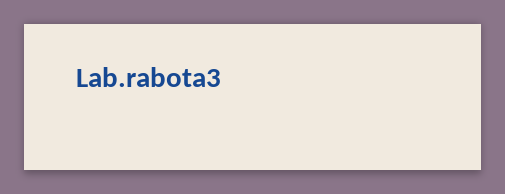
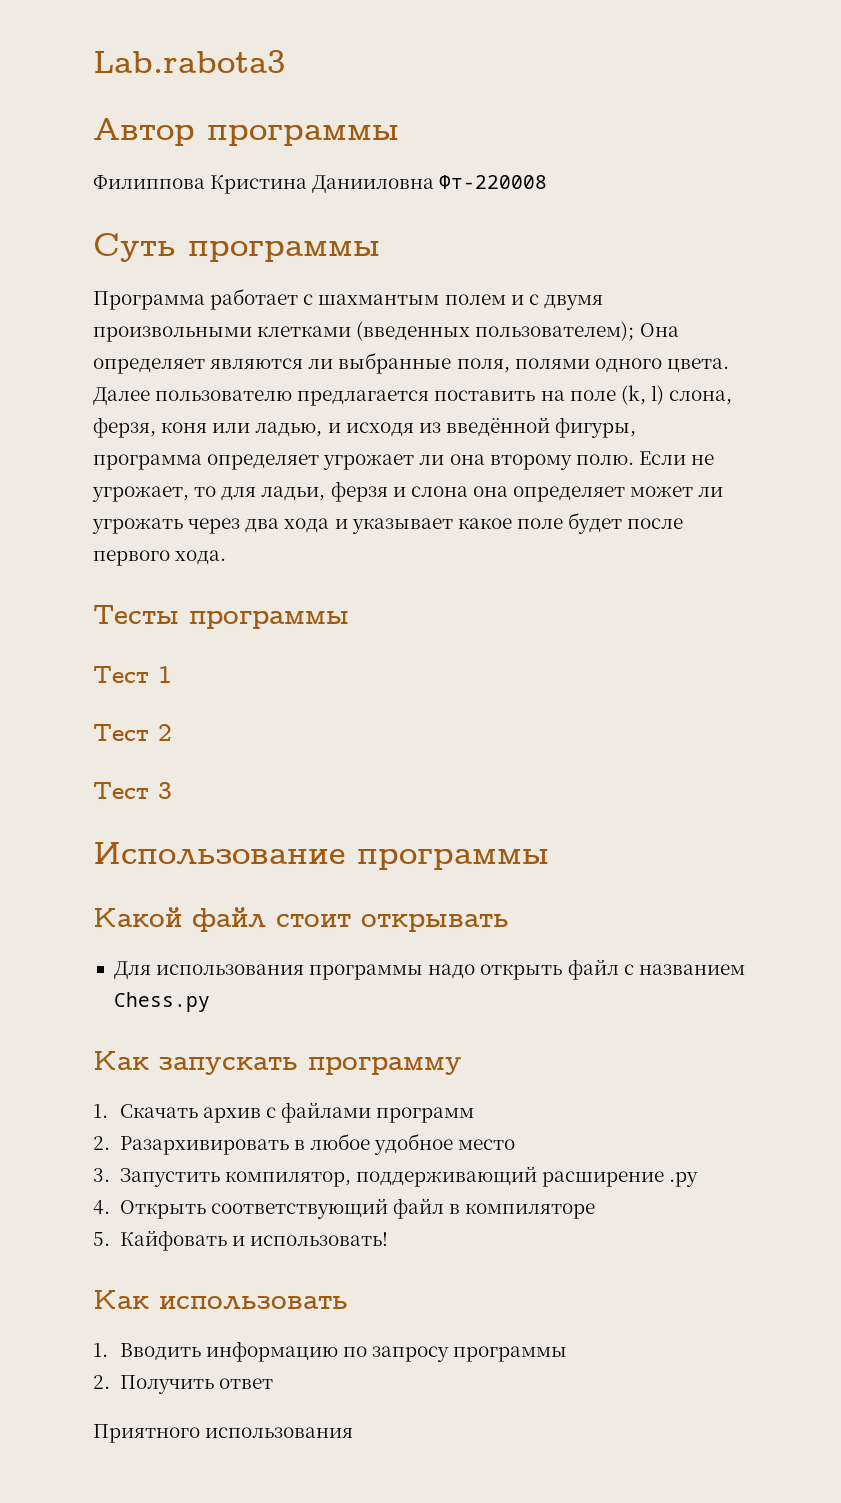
(221, 77) none -> [93,118,399,146] [93,175,548,194] [93,233,380,262] [93,288,603,310] [93,321,679,342] [93,352,729,374] [93,385,733,406] [93,417,637,438] [93,451,715,470] [92,481,724,502] [92,512,684,534] [93,550,227,566] [93,605,349,629] [93,666,172,683] [93,724,172,741] [93,782,172,799] [93,842,549,870] [93,907,509,932] [113,959,745,980] [113,992,210,1012] [93,1051,462,1075] [93,1102,475,1123] [93,1133,516,1155] [93,1166,699,1187] [93,1198,596,1219] [93,1230,388,1251] [93,1290,348,1310] [93,1341,568,1362] [93,1375,273,1394] [93,1424,354,1443] // Автор программы // Филиппова Кристина Данииловна Фт-220008 // Суть программы // Программа работает с шахмантым полем и с двумя произвольными клетками (введенных пользователем); Она определяет являются ли выбранные поля, полями одного цвета. Далее пользователю предлагается поставить на поле (k, l) слона, ферзя, коня или ладью, и исходя из введённой фигуры, программа определяет угрожает ли она второму полю. Если не угрожает, то для ладьи, ферзя и слона она определяет может ли угрожать через два хода и указывает какое поле будет после первого хода. // Тесты программы // Тест 1 // Тест 2 // Тест 3 // Использование программы // Какой файл стоит открывать // Для использования программы надо открыть файл с названием Chess.py // Как запускать программу // 1. Скачать архив с файлами программ // 2. Разархивировать в любое удобное место // 3. Запустить компилятор, поддерживающий расширение .py // 4. Открыть соответствующий файл в компиляторе // 5. Кайфовать и использовать! // Как использовать // 1. Вводить информацию по запросу программы // 2. Получить ответ // Приятного использования

